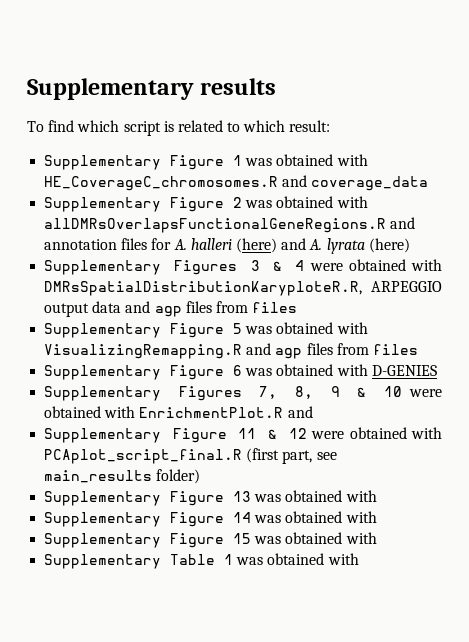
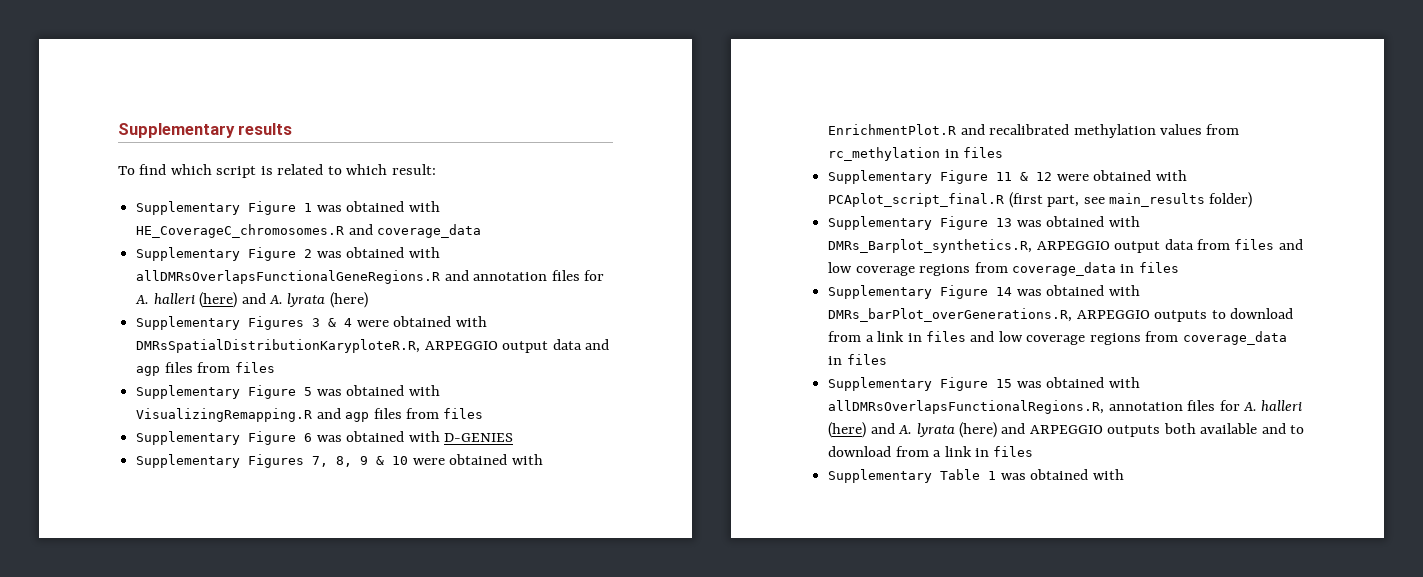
(313, 412) none -> [989,124,1240,138] [828,147,1004,161] recalibrated methylation values from rc_methylation in files
(377, 496) none -> [828,239,1303,253] [828,262,1179,276] DMRs_Barplot_synthetics.R, ARPEGGIO output data from files and low coverage regions from coverage_data in files
(377, 517) none -> [828,308,1293,322] [828,331,1287,345] [828,354,887,365] DMRs_barPlot_overGenerations.R, ARPEGGIO outputs to download from a link in files and low coverage regions from coverage_data in files
(377, 538) none -> [828,400,1303,414] [828,422,1305,438] [828,446,1034,457] allDMRsOverlapsFunctionalRegions.R, annotation files for A. halleri (here) and A. lyrata (here) and ARPEGGIO outputs both available and to download from a link in files

